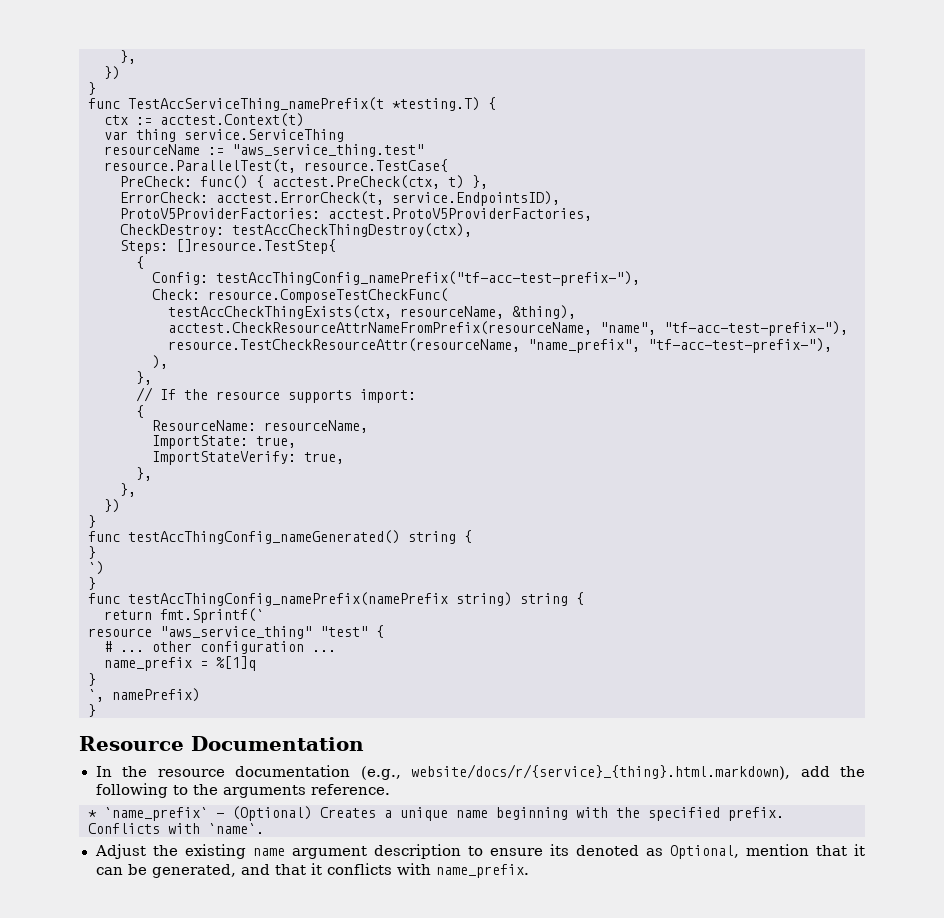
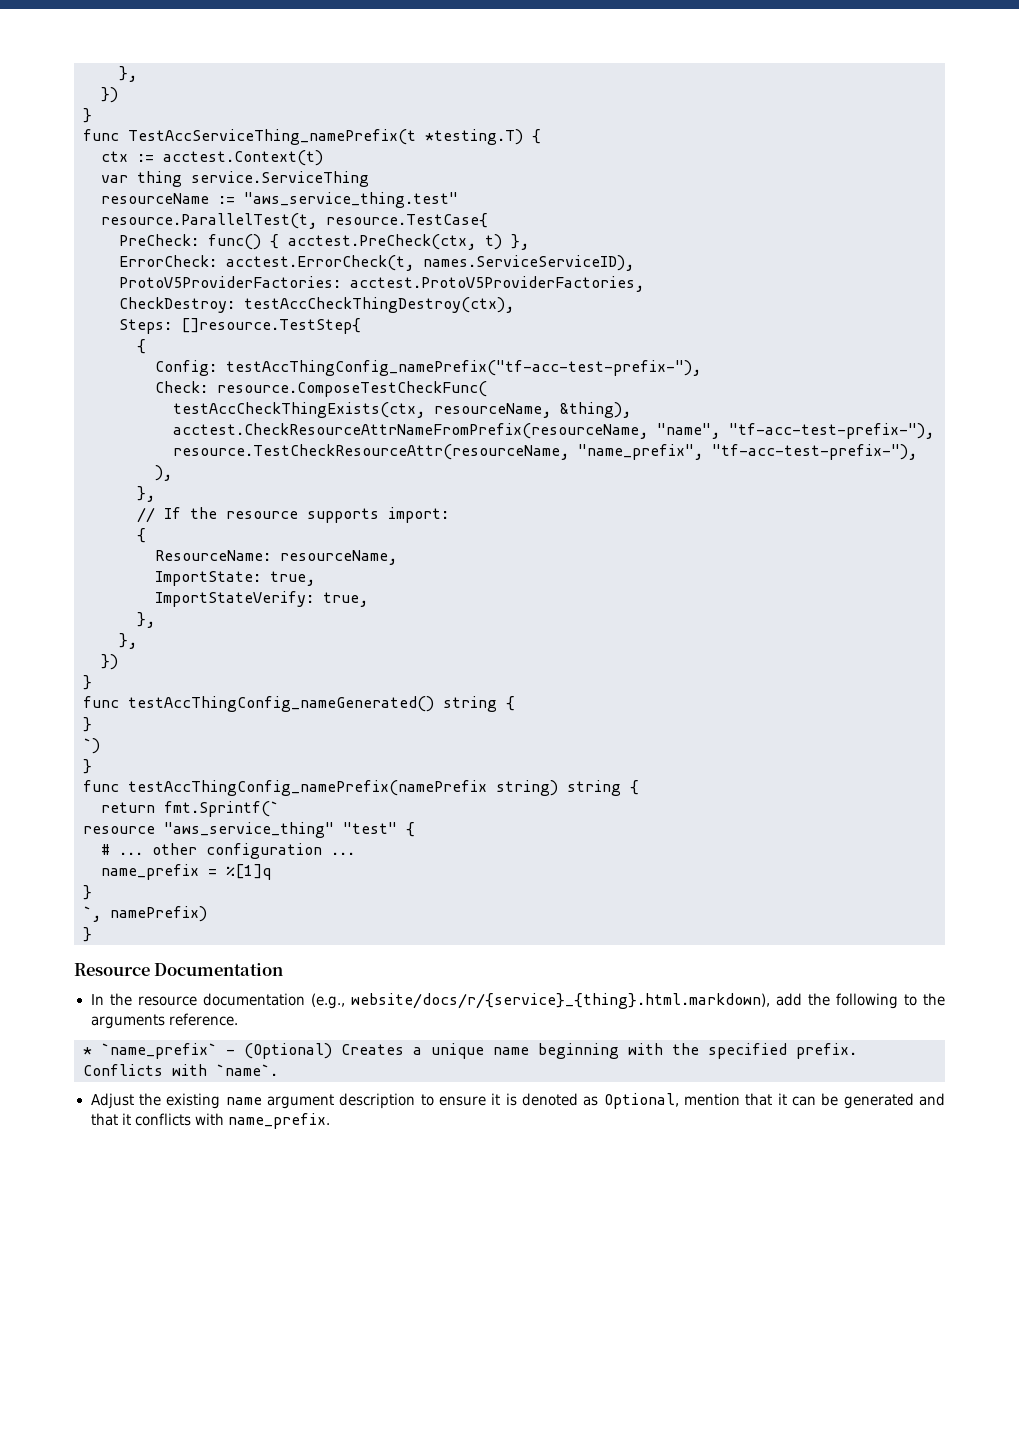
[392,191,560,206] service.EndpointsID), -> [423,255,634,271] names.ServiceServiceID),
[549,844,569,856] its -> [491,1093,517,1106] it is
[151,864,236,878] generated, -> [843,1093,914,1109] generated

